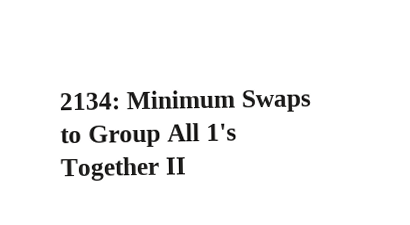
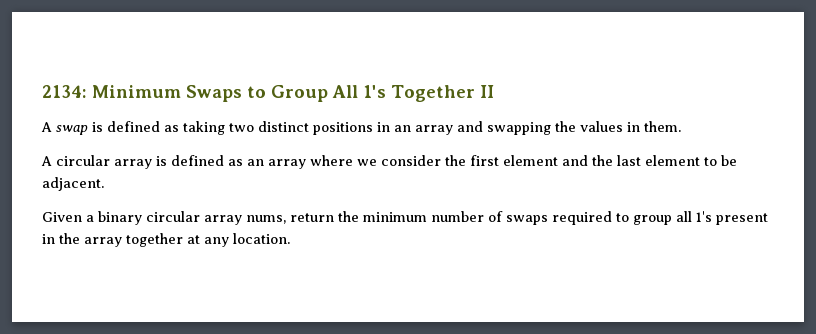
(186, 166) none -> [41,121,681,135] [41,155,737,169] [42,177,104,191] [42,211,768,225] [42,233,290,247] // A swap is defined as taking two distinct positions in an array and swapping the values in them. // A circular array is defined as an array where we consider the first element and the last element to be adjacent. // Given a binary circular array nums, return the minimum number of swaps required to group all 1's present in the array together at any location.

